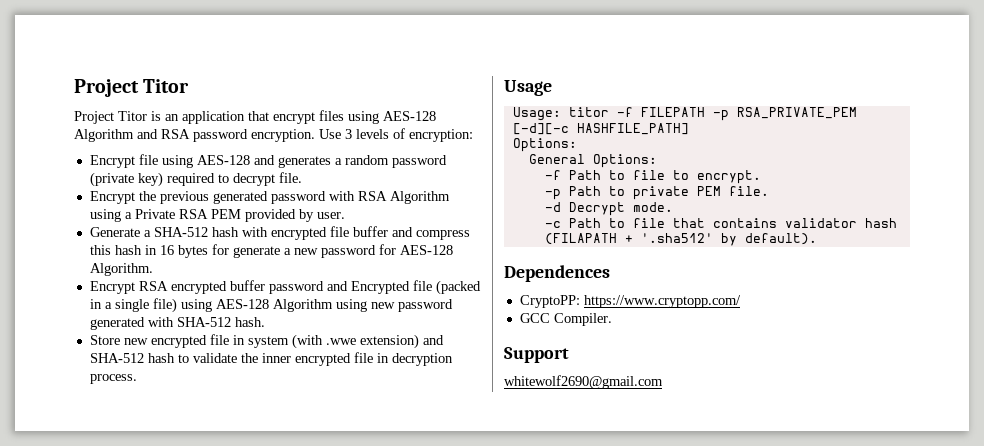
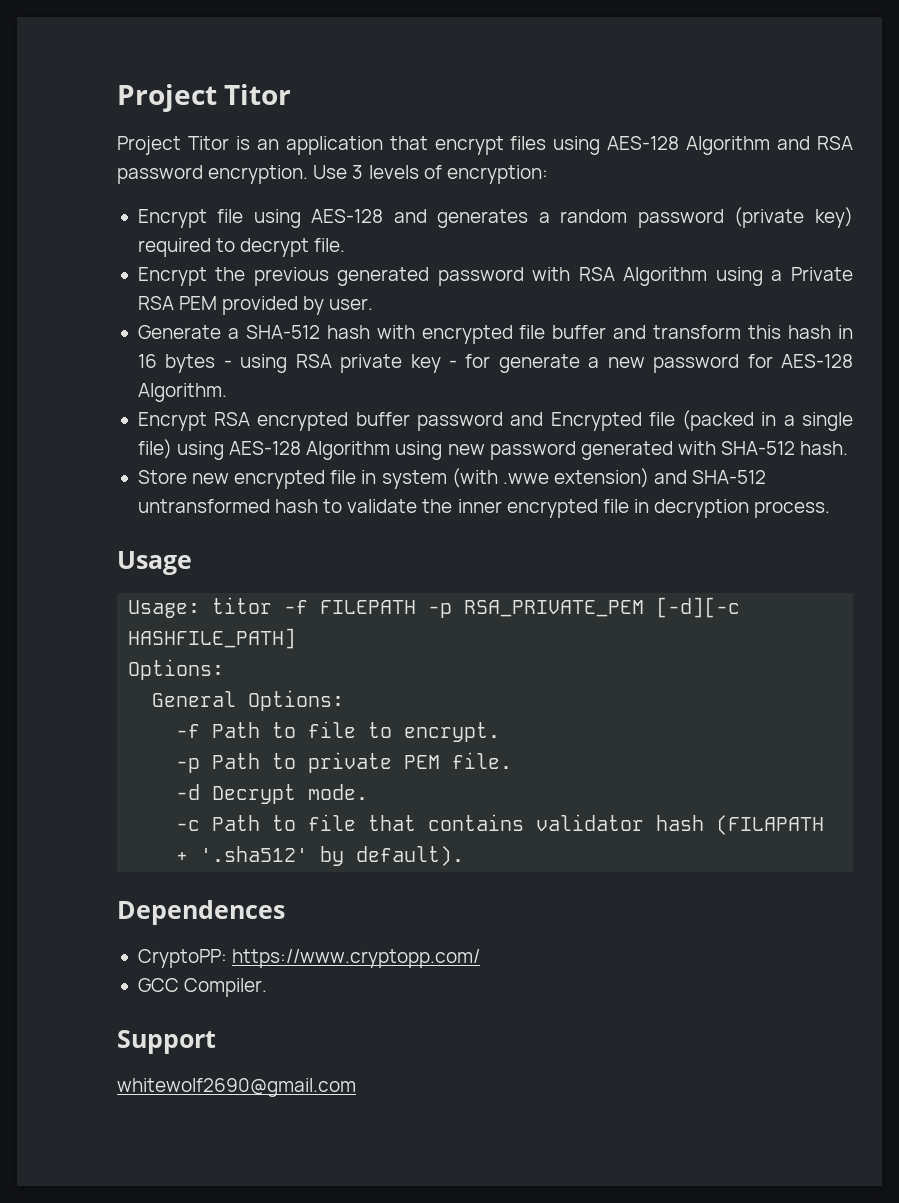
[415,230,470,240] compress -> [653,325,742,339] transform
(208, 251) none -> [223,354,457,373] - using RSA private key -
(144, 358) none -> [137,499,270,513] untransformed

